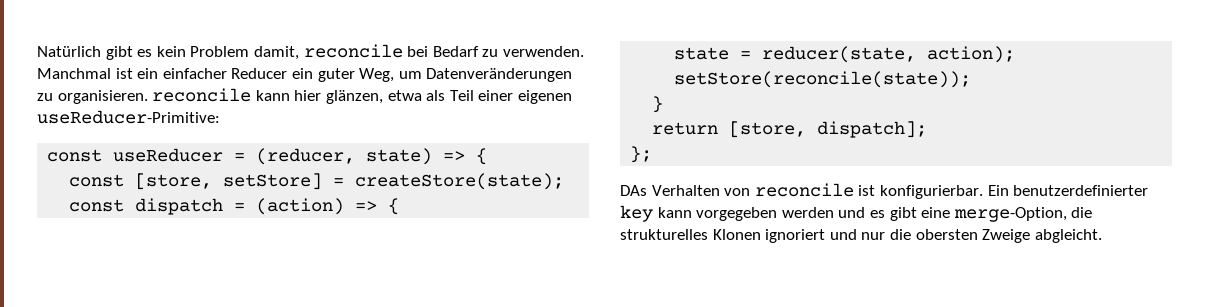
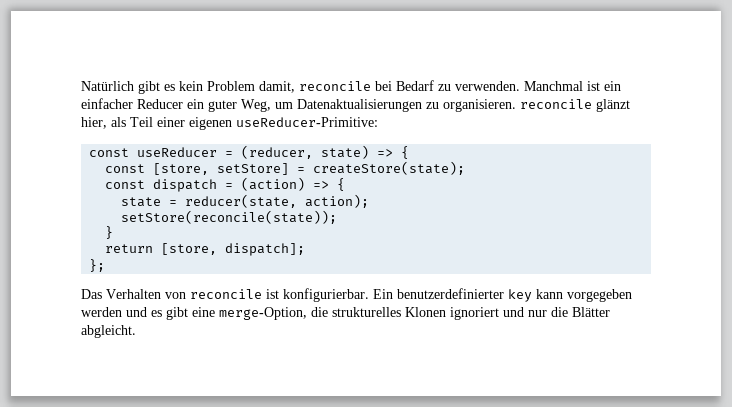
[426,68,573,82] Datenveränderungen -> [297,99,422,112] Datenaktualisierungen
[255,90,422,104] kann hier glänzen, etwa -> [596,99,630,112] [81,117,107,129] glänzt hier,
[620,185,647,196] DAs -> [81,289,102,299] Das
[915,229,1031,243] obersten Zweige -> [572,307,610,317] Blätter

